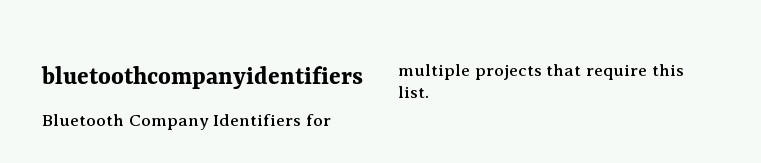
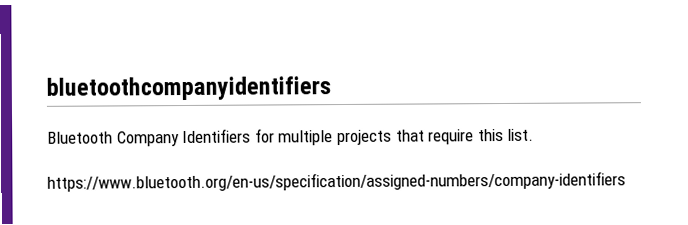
(429, 92) none -> [47,171,626,192] // https://www.bluetooth.org/en-us/specification/assigned-numbers/company-identifiers

